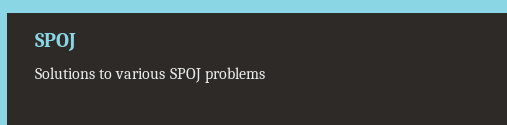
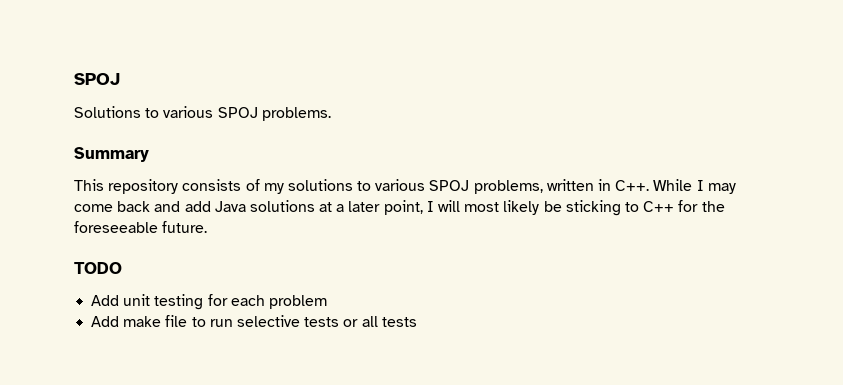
[204,67,265,83] problems -> [261,107,331,121] [74,147,149,162] [74,179,736,194] [74,200,725,216] [74,221,208,233] [74,262,122,274] [91,294,327,310] [91,315,417,327] problems. // Summary // This repository consists of my solutions to various SPOJ problems, written in C++. While I may come back and add Java solutions at a later point, I will most likely be sticking to C++ for the foreseeable future. // TODO // Add unit testing for each problem // Add make file to run selective tests or all tests

